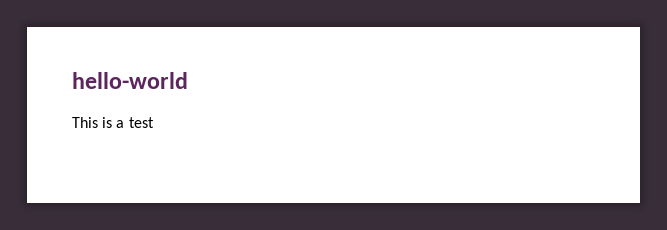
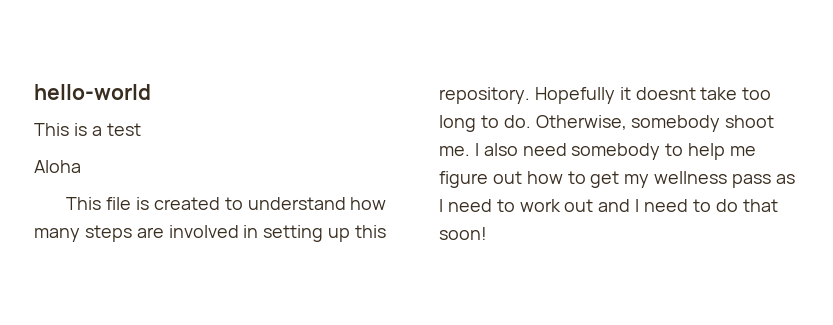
(154, 122) none -> [34,160,81,173] [66,197,387,210] [34,225,387,242] [439,87,772,104] [439,115,775,132] [439,143,757,160] [439,171,795,188] [439,199,778,212] [439,227,487,240] // Aloha // This file is created to understand how many steps are involved in setting up this repository. Hopefully it doesnt take too long to do. Otherwise, somebody shoot me. I also need somebody to help me figure out how to get my wellness pass as I need to work out and I need to do that soon!

